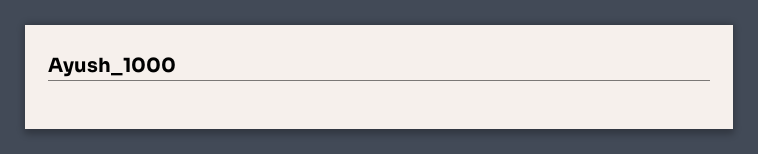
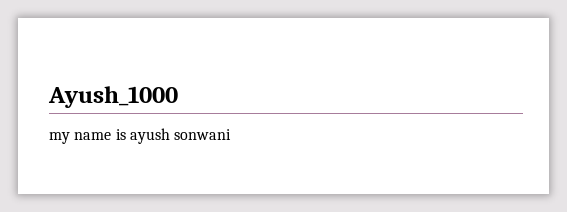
(176, 67) none -> [49,128,232,144] // my name is ayush sonwani

